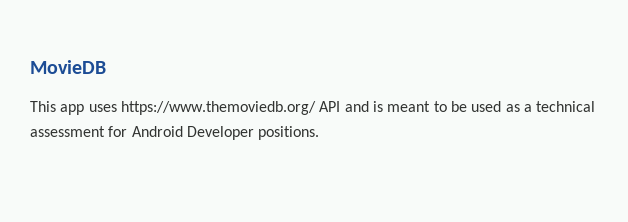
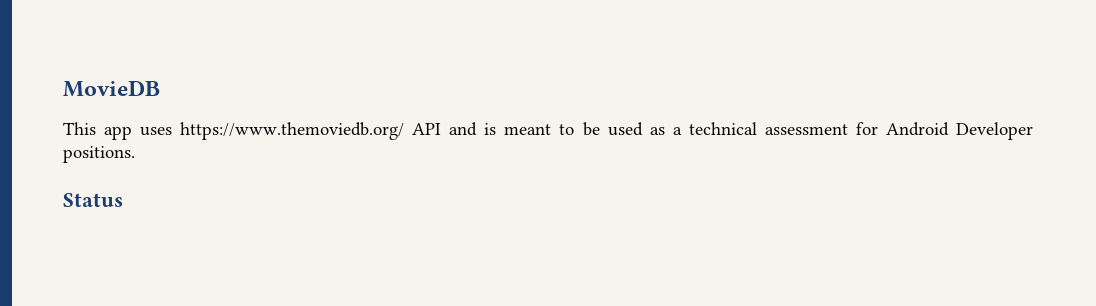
(320, 133) none -> [63,193,123,207] // Status

